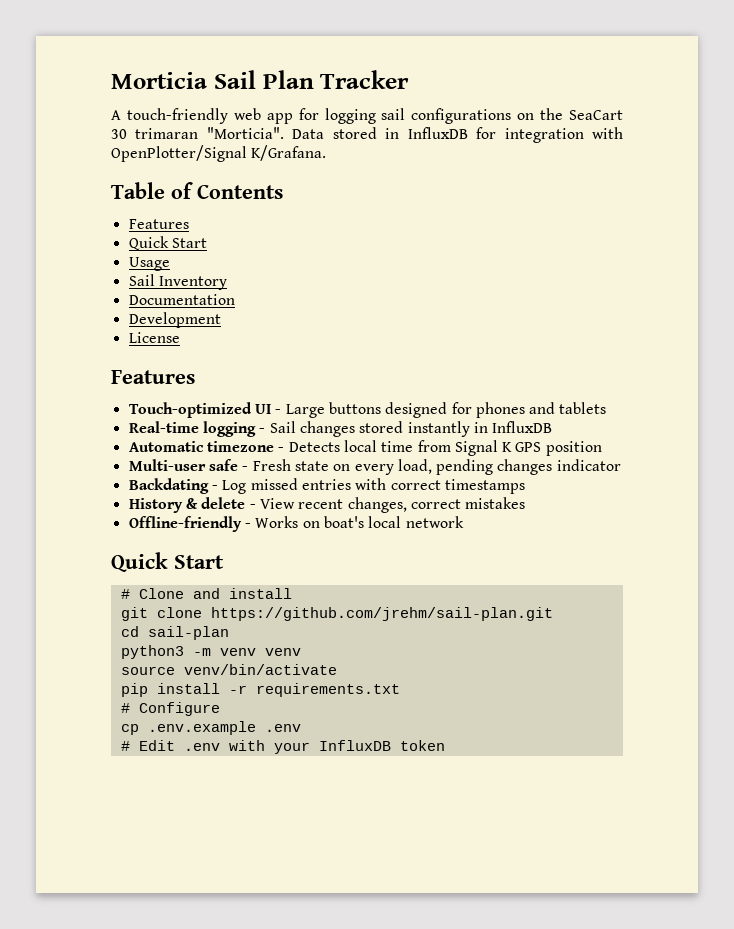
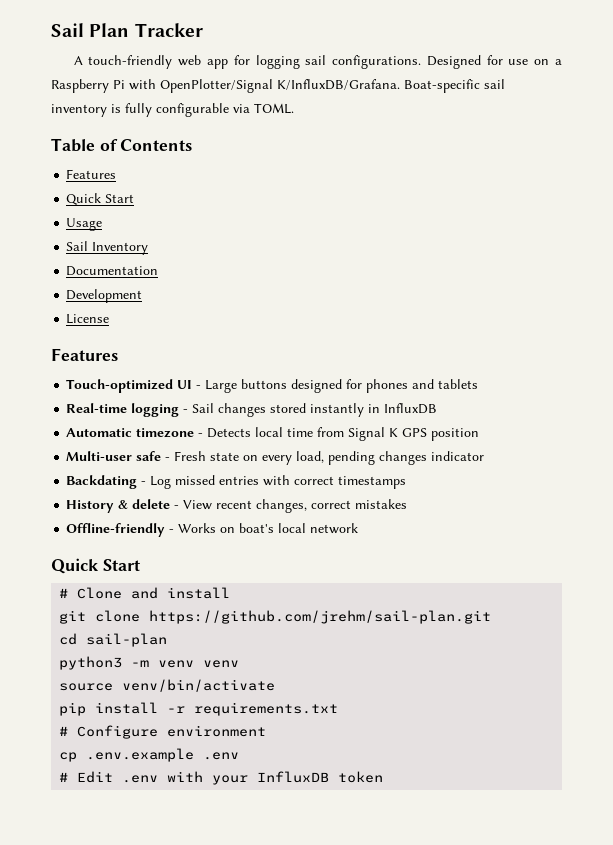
[111,72,207,89] Morticia -> (51, 30) none
[411,108,623,124] [111,127,624,143] [111,145,327,162] configurations on the SeaCart 30 trimaran "Morticia". Data stored in InfluxDB for integration with OpenPlotter/Signal K/Grafana. -> [332,55,562,69] [51,79,505,93] [51,103,294,117] configurations. Designed for use on a Raspberry Pi with OpenPlotter/Signal K/InfluxDB/Grafana. Boat-specific sail inventory is fully configurable via TOML.
(220, 709) none -> [167,725,267,737] environment

